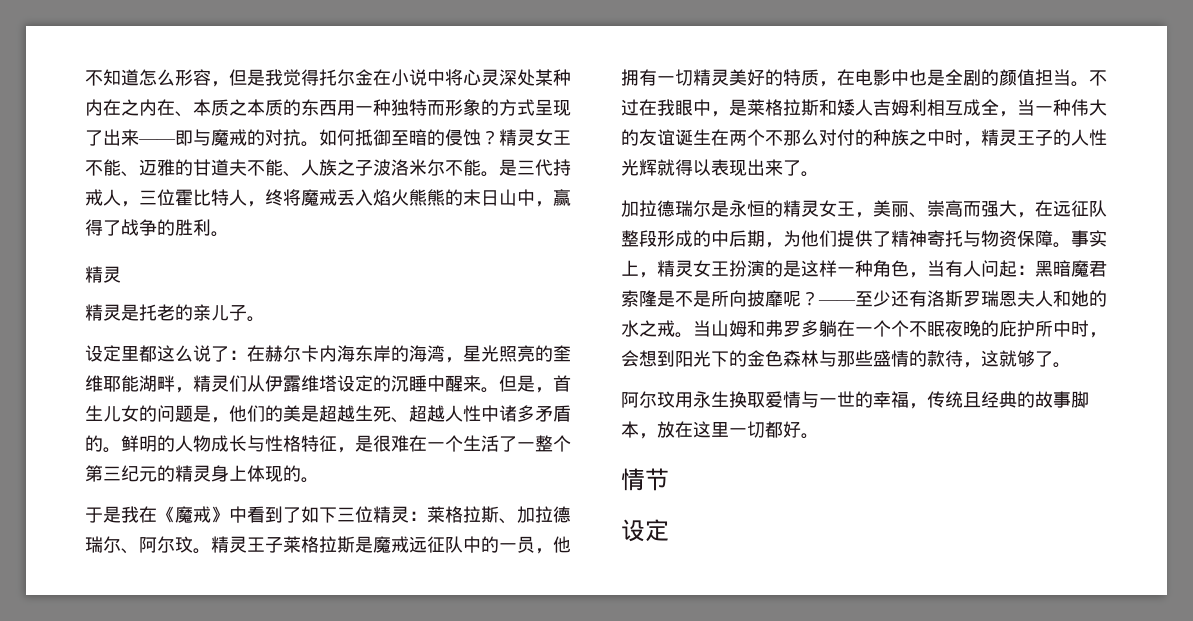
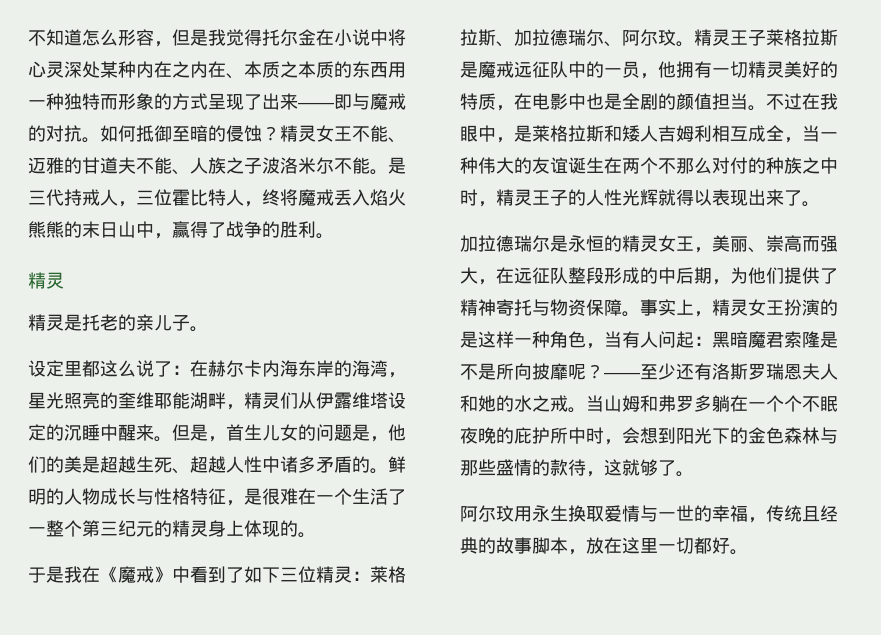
[621,468,669,491] [621,519,669,542] // 情节 // 设定 -> (748, 552) none

